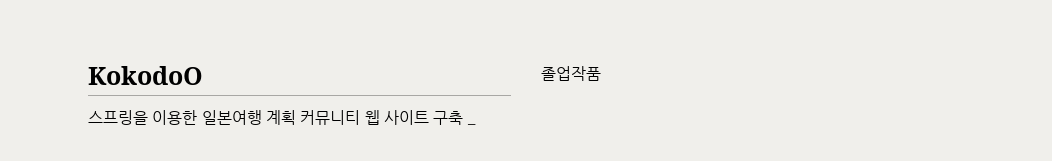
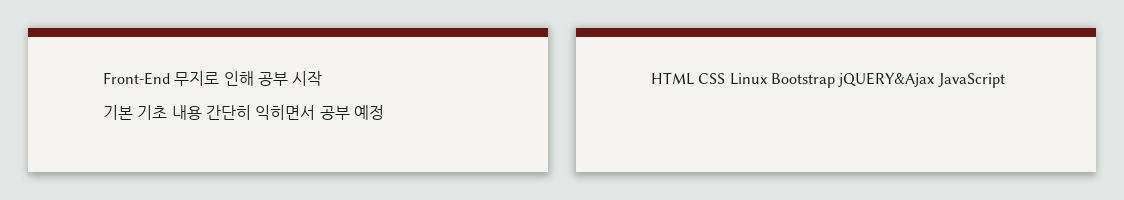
[88,66,203,85] [88,110,476,125] [541,66,601,81] KokodoO // 스프링을 이용한 일본여행 계획 커뮤니티 웹 사이트 구축 _ 졸업작품 -> [103,71,323,86] [103,105,384,120] [651,72,1005,88] Front-End 무지로 인해 공부 시작 // 기본 기초 내용 간단히 익히면서 공부 예정 // HTML CSS Linux Bootstrap jQUERY&Ajax JavaScript

